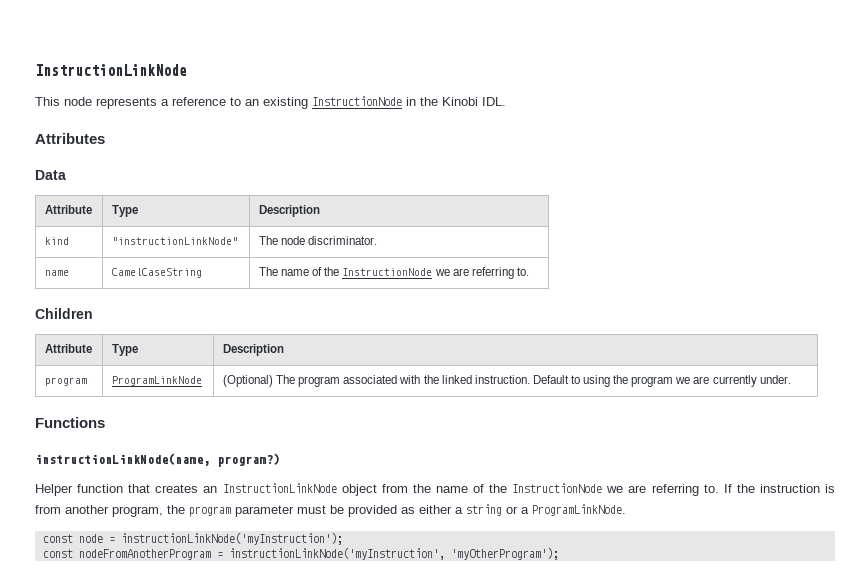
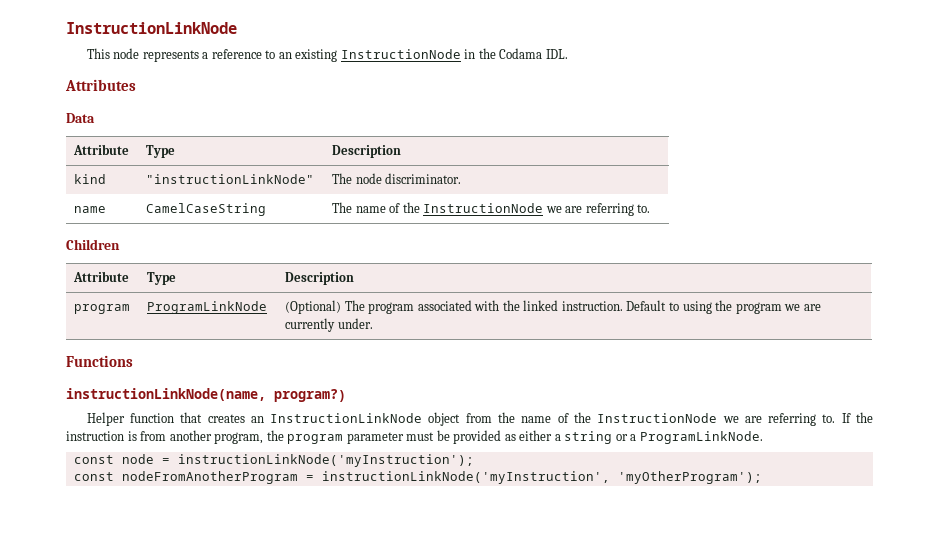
[442,97,478,106] Kinobi -> [499,48,543,59] Codama

